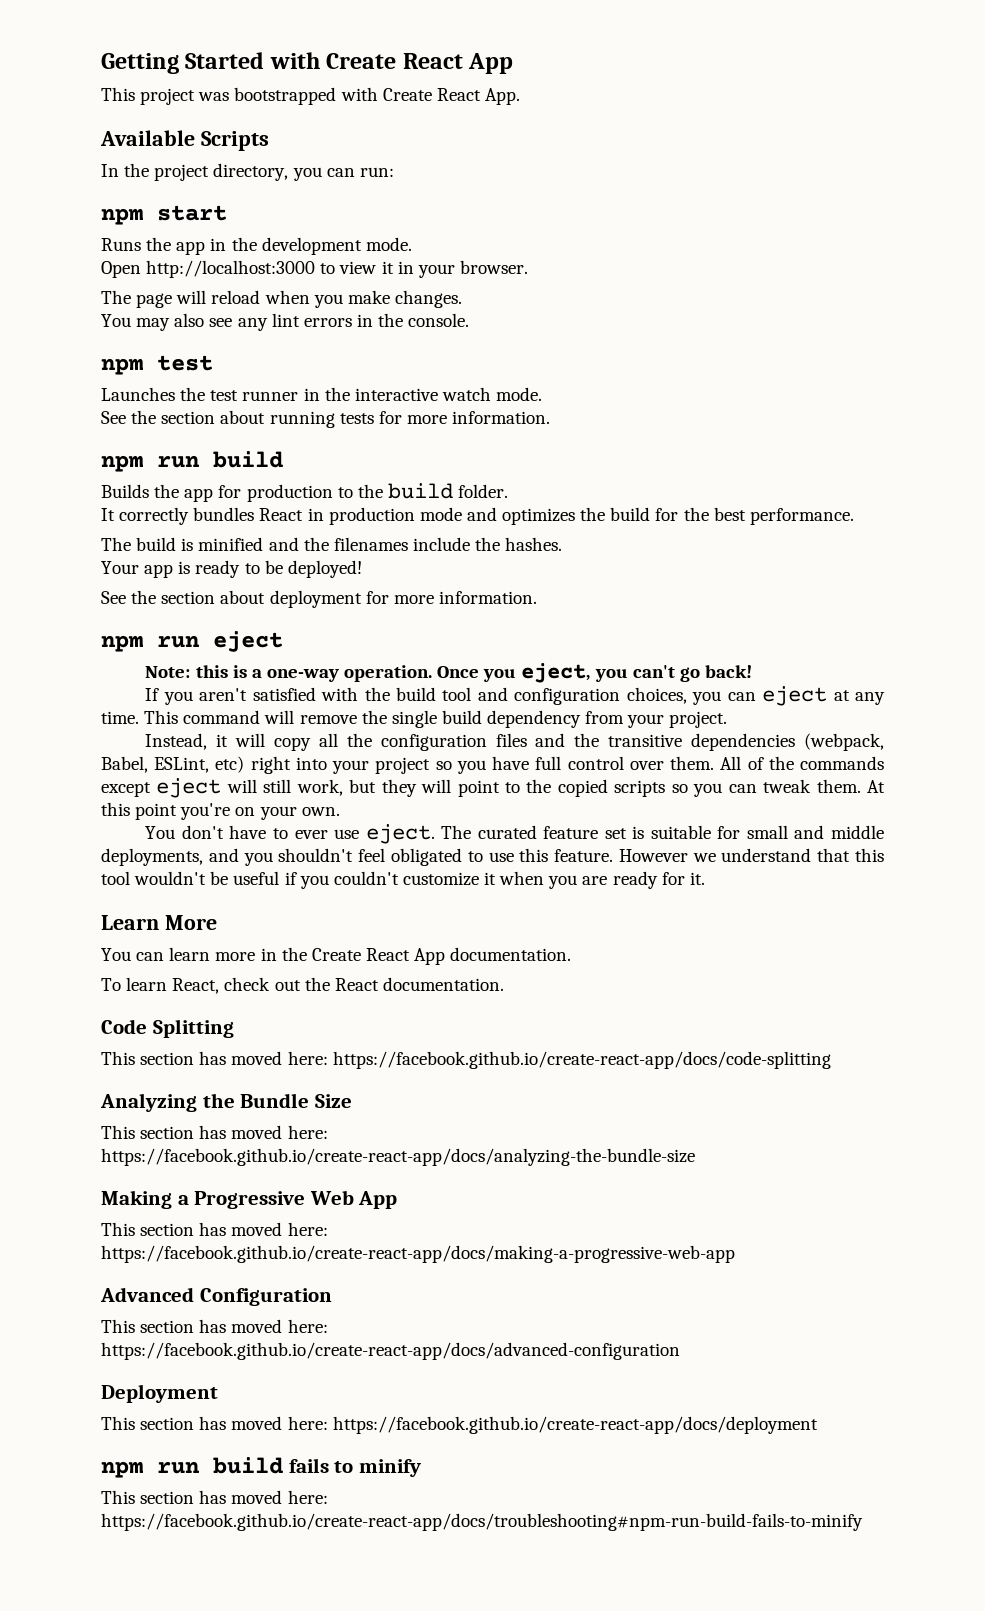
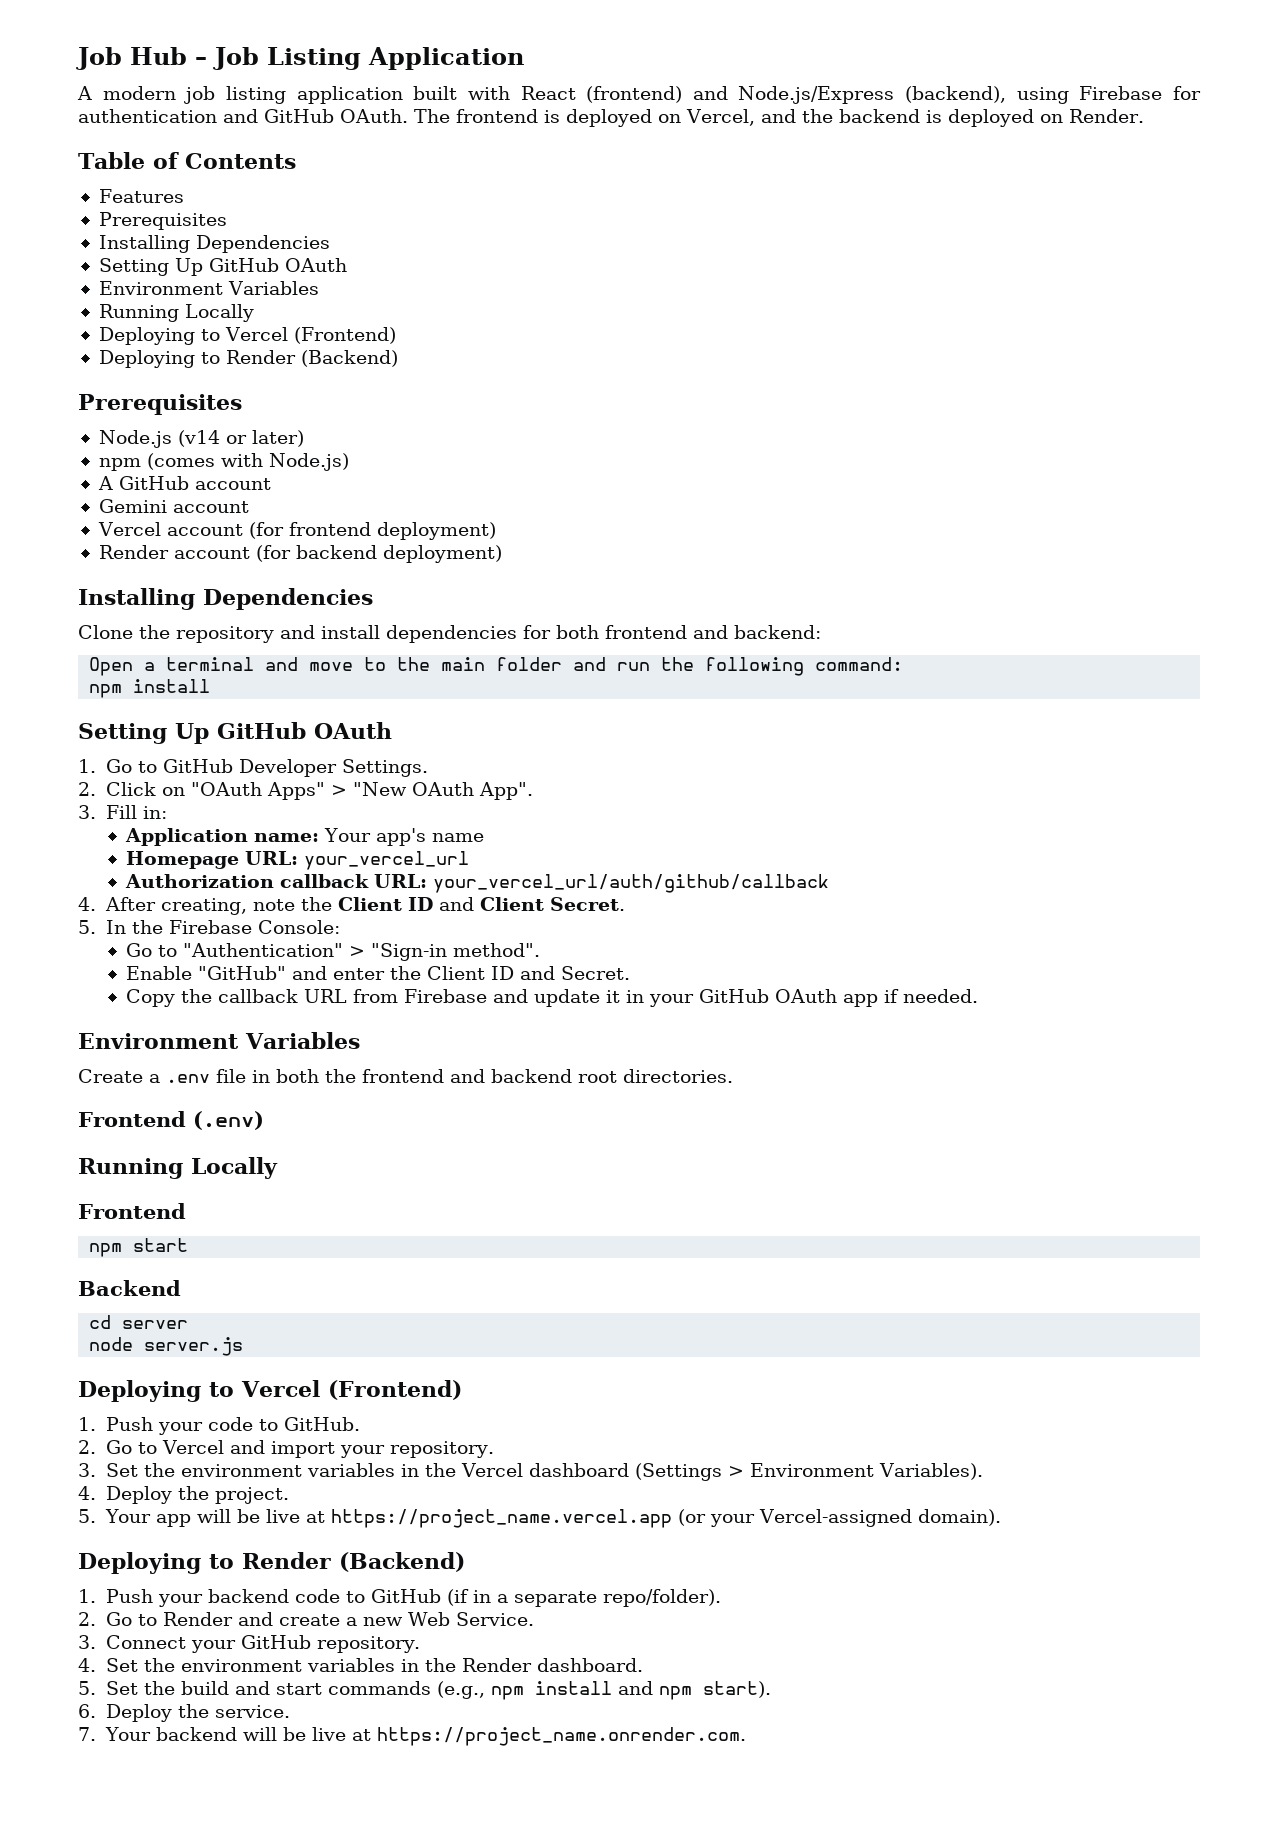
[101,52,514,74] [101,87,520,105] [100,130,269,151] [101,163,394,181] [101,205,227,225] [101,237,412,255] [101,260,528,278] [101,290,462,308] [101,313,470,331] [101,355,213,375] [101,387,543,401] [101,410,551,428] [101,451,283,472] [101,483,509,502] [101,507,854,525] [101,537,563,551] [101,560,362,578] [101,590,537,608] [101,631,283,652] [145,663,752,683] [145,686,885,706] [101,710,728,728] [145,733,884,751] [101,756,885,774] [101,778,886,798] [101,802,340,820] [145,824,884,844] [101,848,885,866] [101,871,705,889] [101,915,217,930] [101,947,572,965] [101,977,504,994] [101,1019,234,1038] [101,1051,831,1069] [100,1093,352,1112] [101,1125,328,1139] [101,1148,695,1166] [101,1190,398,1209] [101,1222,328,1236] [101,1245,735,1263] [100,1287,332,1306] [101,1319,328,1333] [101,1342,680,1360] [101,1384,218,1403] [101,1416,818,1434] [101,1457,421,1478] [101,1490,328,1504] [101,1513,863,1531] Getting Started with Create React App // This project was bootstrapped with Create React App. // Available Scripts // In the project directory, you can run: // npm start // Runs the app in the development mode. // Open http://localhost:3000 to view it in your browser. // The page will reload when you make changes. // You may also see any lint errors in the console. // npm test // Launches the test runner in the interactive watch mode. // See the section about running tests for more information. // npm run build // Builds the app for production to the build folder. // It correctly bundles React in production mode and optimizes the build for the best performance. // The build is minified and the filenames include the hashes. // Your app is ready to be deployed! // See the section about deployment for more information. // npm run eject // Note: this is a one-way operation. Once you eject, you can't go back! // If you aren't satisfied with the build tool and configuration choices, you can eject at any time. This command will remove the single build dependency from your project. // Instead, it will copy all the configuration files and the transitive dependencies (webpack, Babel, ESLint, etc) right into your project so you have full control over them. All of the commands except eject will still work, but they will point to the copied scripts so you can tweak them. At this point you're on your own. // You don't have to ever use eject. The curated feature set is suitable for small and middle deployments, and you shouldn't feel obligated to use this feature. However we understand that this tool wouldn't be useful if you couldn't customize it when you are ready for it. // Learn More // You can learn more in the Create React App documentation. // To learn React, check out the React documentation. // Code Splitting // This section has moved here: https://facebook.github.io/create-react-app/docs/code-splitting // Analyzing the Bundle Size // This section has moved here: https://facebook.github.io/create-react-app/docs/analyzing-the-bundle-size // Making a Progressive Web App // This section has moved here: https://facebook.github.io/create-react-app/docs/making-a-progressive-web-app // Advanced Configuration // This section has moved here: https://facebook.github.io/create-react-app/docs/advanced-configuration // Deployment // This section has moved here: https://facebook.github.io/create-react-app/docs/deployment // npm run build fails to minify // This section has moved here: https://facebook.github.io/create-react-app/docs/troubleshooting#npm-run-build-fails-to-minify -> [76,47,524,70] [77,86,1201,104] [78,109,1144,127] [78,152,296,169] [98,189,184,203] [98,212,227,230] [98,235,330,253] [98,258,347,276] [98,281,319,295] [98,304,254,322] [98,327,396,345] [98,350,398,368] [78,394,242,415] [98,430,304,448] [98,453,349,471] [97,476,271,490] [98,499,249,513] [97,522,496,540] [98,545,502,563] [78,588,373,610] [78,625,821,643] [89,657,904,676] [89,679,211,698] [78,722,392,744] [78,759,428,777] [78,782,533,800] [78,805,167,819] [125,828,485,846] [126,851,470,870] [125,874,830,893] [78,897,625,915] [78,920,340,934] [126,943,541,961] [126,966,631,980] [126,989,979,1007] [78,1032,360,1049] [78,1069,733,1083] [78,1111,264,1130] [78,1157,278,1179] [78,1203,186,1219] [89,1238,189,1257] [78,1280,181,1296] [89,1315,189,1329] [89,1337,244,1356] [78,1380,462,1402] [78,1417,360,1435] [78,1440,495,1458] [78,1463,984,1481] [78,1486,289,1504] [78,1509,1002,1528] [78,1552,465,1574] [78,1589,721,1607] [78,1612,535,1626] [78,1635,421,1653] [78,1658,643,1672] [78,1681,771,1700] [78,1704,290,1722] [78,1727,747,1746] Job Hub – Job Listing Application // A modern job listing application built with React (frontend) and Node.js/Express (backend), using Firebase for authentication and GitHub OAuth. The frontend is deployed on Vercel, and the backend is deployed on Render. // Table of Contents // Features // Prerequisites // Installing Dependencies // Setting Up GitHub OAuth // Environment Variables // Running Locally // Deploying to Vercel (Frontend) // Deploying to Render (Backend) // Prerequisites // Node.js (v14 or later) // npm (comes with Node.js) // A GitHub account // Gemini account // Vercel account (for frontend deployment) // Render account (for backend deployment) // Installing Dependencies // Clone the repository and install dependencies for both frontend and backend: // Open a terminal and move to the main folder and run the following command: // npm install // Setting Up GitHub OAuth // 1. Go to GitHub Developer Settings. // 2. Click on "OAuth Apps" > "New OAuth App". // 3. Fill in: // Application name: Your app's name // Homepage URL: your_vercel_url // Authorization callback URL: your_vercel_url/auth/github/callback // 4. After creating, note the Client ID and Client Secret. // 5. In the Firebase Console: // Go to "Authentication" > "Sign-in method". // Enable "GitHub" and enter the Client ID and Secret. // Copy the callback URL from Firebase and update it in your GitHub OAuth app if needed. // Environment Variables // Create a .env file in both the frontend and backend root directories. // Frontend (.env) // Running Locally // Frontend // npm start // Backend // cd server // node server.js // Deploying to Vercel (Frontend) // 1. Push your code to GitHub. // 2. Go to Vercel and import your repository. // 3. Set the environment variables in the Vercel dashboard (Settings > Environment Variables). // 4. Deploy the project. // 5. Your app will be live at https://project_name.vercel.app (or your Vercel-assigned domain). // Deploying to Render (Backend) // 1. Push your backend code to GitHub (if in a separate repo/folder). // 2. Go to Render and create a new Web Service. // 3. Connect your GitHub repository. // 4. Set the environment variables in the Render dashboard. // 5. Set the build and start commands (e.g., npm install and npm start). // 6. Deploy the service. // 7. Your backend will be live at https://project_name.onrender.com.

